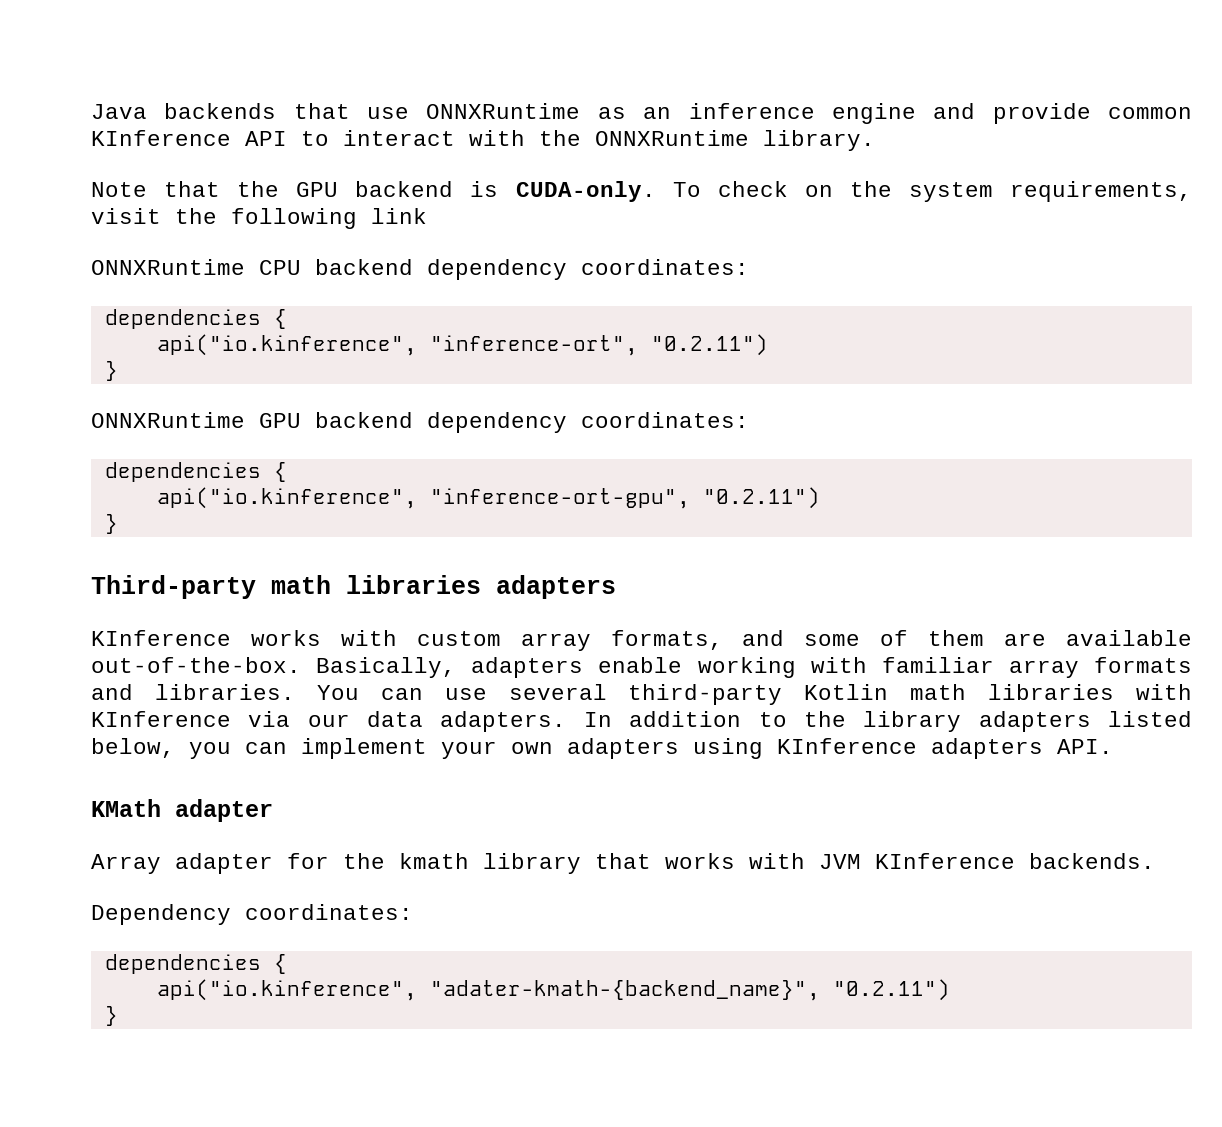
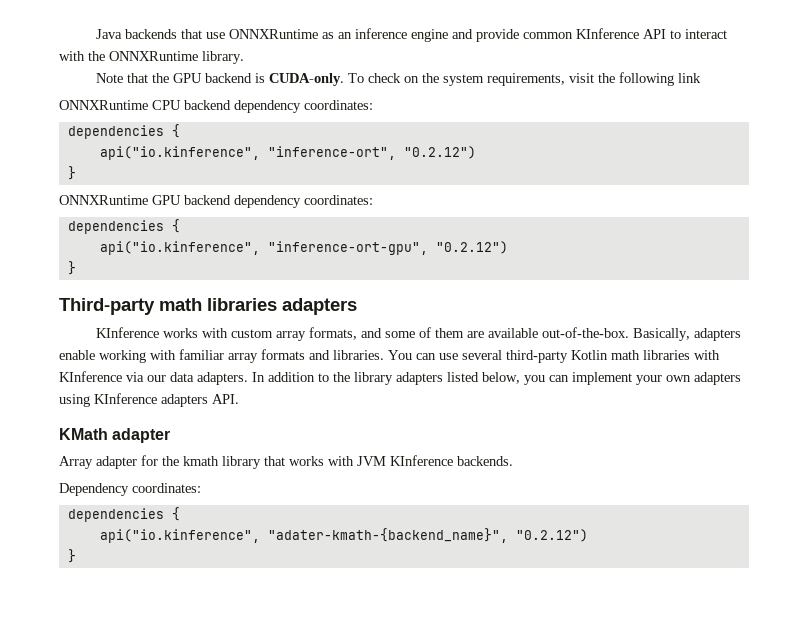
[650,334,768,356] "0.2.11") -> [403,146,476,159] "0.2.12")
[702,487,820,509] "0.2.11") -> [435,241,508,254] "0.2.12")
[832,979,950,1001] "0.2.11") -> [515,529,588,542] "0.2.12")

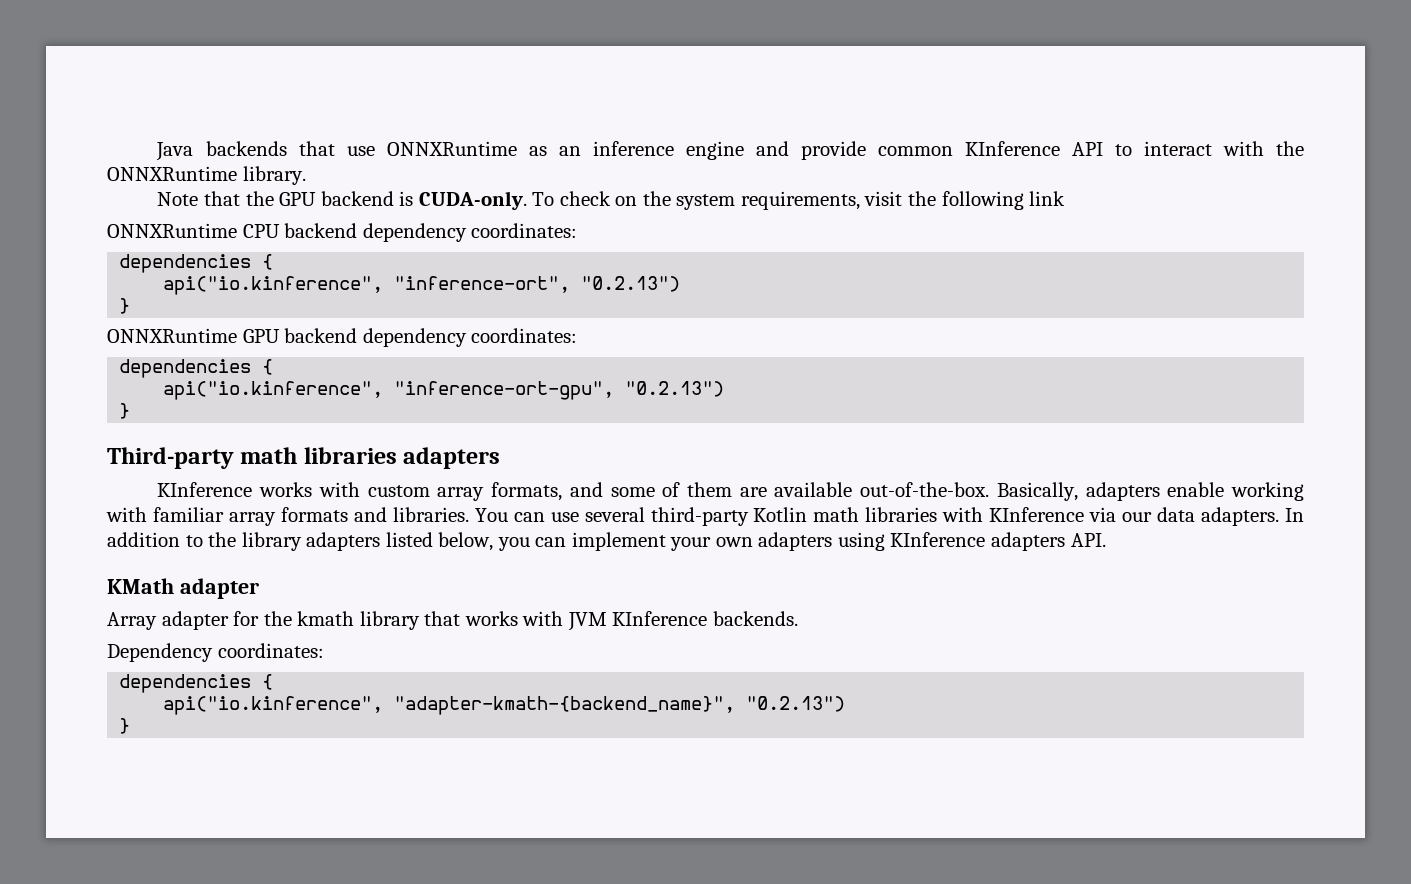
[403,146,476,159] "0.2.12") -> [581,276,681,292] "0.2.13")
[435,241,508,254] "0.2.12") -> [625,381,725,397] "0.2.13")
[267,528,588,543] "adater-kmath-{backend_name}", "0.2.12") -> [394,696,846,715] "adapter-kmath-{backend_name}", "0.2.13")

